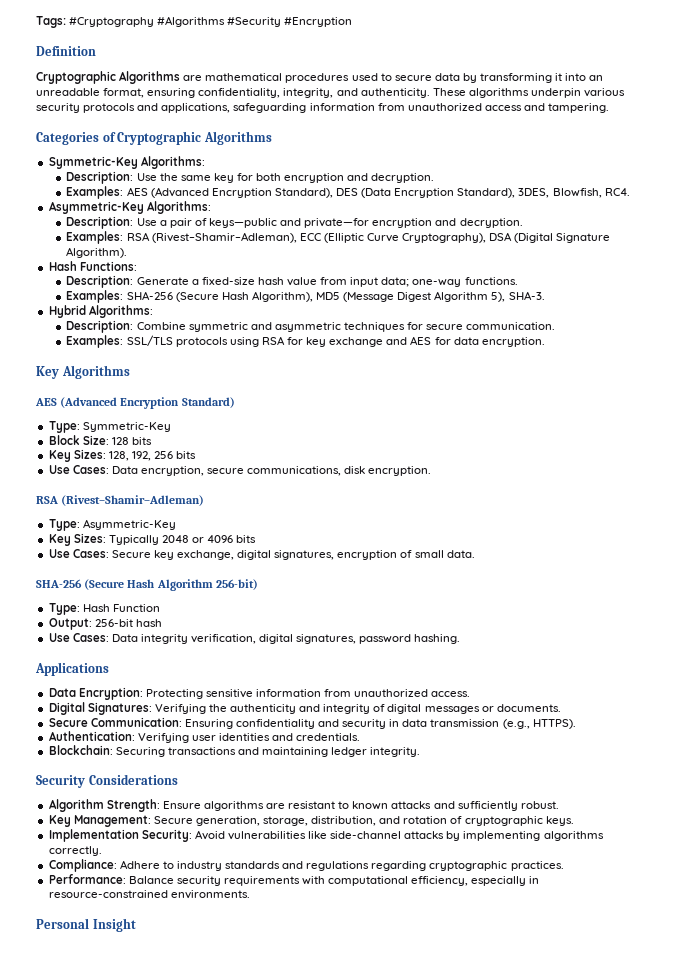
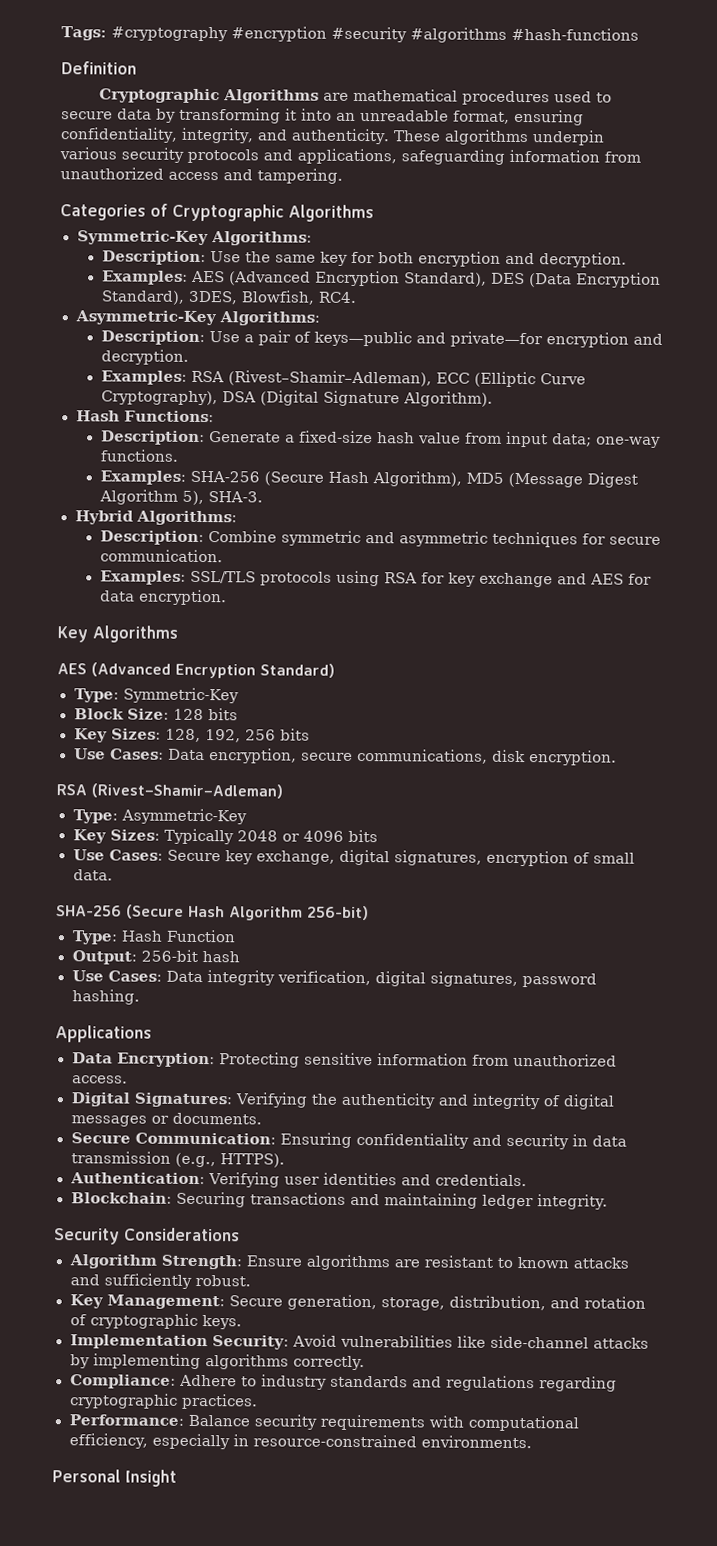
[69,16,353,27] #Cryptography #Algorithms #Security #Encryption -> [110,26,639,43] #cryptography #encryption #security #algorithms #hash-functions

